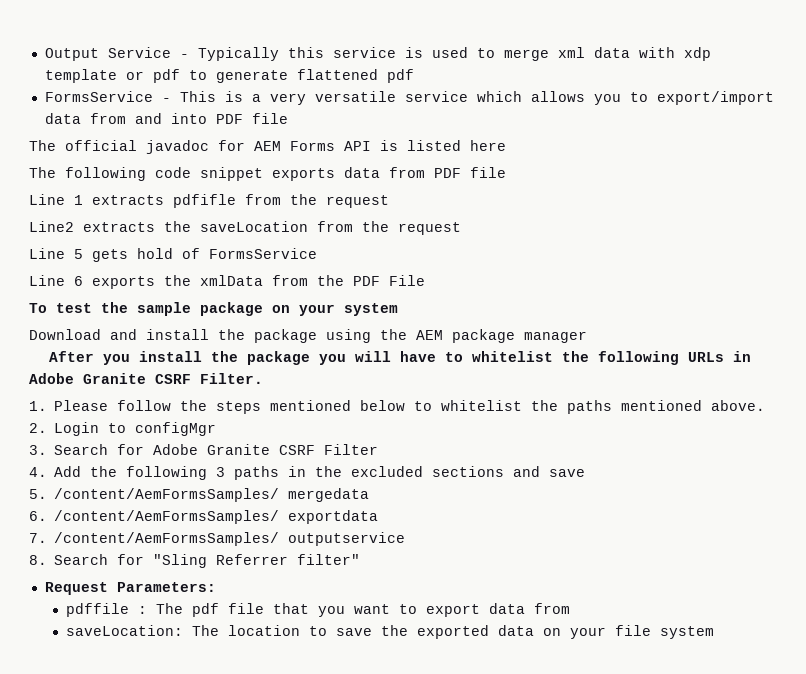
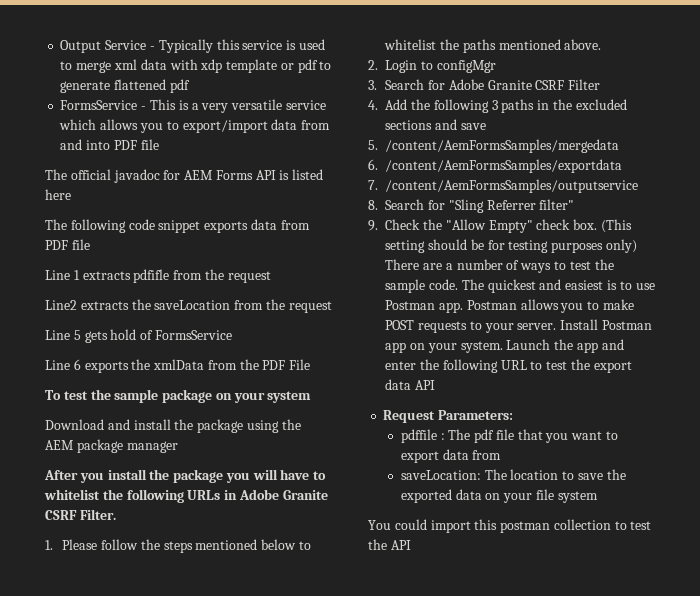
[54,488,370,502] /content/AemFormsSamples/ mergedata -> [385,139,620,153] /content/AemFormsSamples/mergedata
[54,510,379,524] /content/AemFormsSamples/ exportdata -> [385,159,623,173] /content/AemFormsSamples/exportdata
[54,532,406,546] /content/AemFormsSamples/ outputservice -> [385,179,639,193] /content/AemFormsSamples/outputservice
(361, 559) none -> [368,219,633,233] [385,239,638,253] [385,259,614,273] [385,279,655,293] [385,299,635,313] [385,319,653,333] [385,339,624,353] [385,359,632,373] [385,379,436,390] // 9. Check the "Allow Empty" check box. (This setting should be for testing purposes only) There are a number of ways to test the sample code. The quickest and easiest is to use Postman app. Postman allows you to make POST requests to your server. Install Postman app on your system. Launch the app and enter the following URL to test the export data API
(714, 632) none -> [368,519,652,533] [368,539,411,550] // You could import this postman collection to test the API

